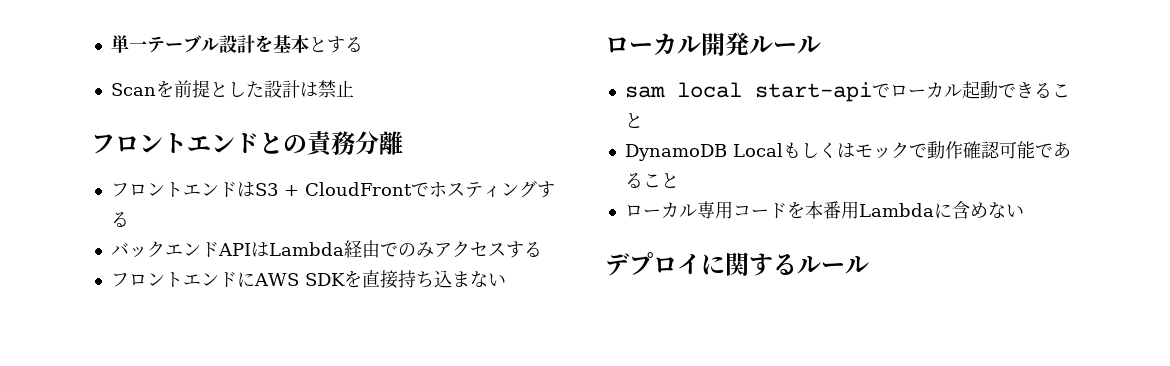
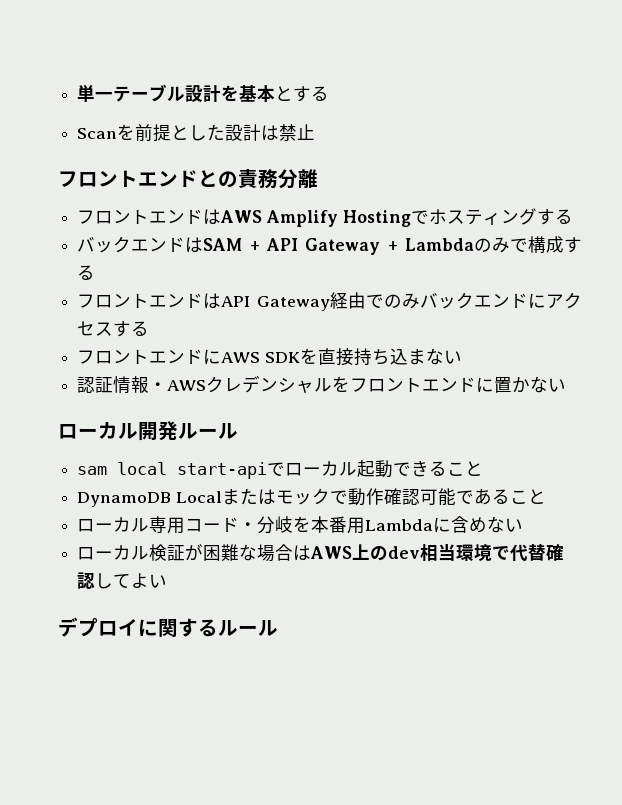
[254,182,412,196] S3 + CloudFront -> [220,210,411,227] AWS Amplify Hosting
[217,240,434,258] APIはLambda経由でのみ -> [185,236,582,255] [77,265,96,280] [77,292,546,311] はSAM + API Gateway + Lambdaのみで構成する // フロントエンドはAPI Gateway経由でのみバックエンドに
(506, 280) none -> [77,375,567,394] // 認証情報・AWSクレデンシャルをフロントエンドに置かない
[782,142,837,159] もしく -> [221,488,258,505] また
(787, 211) none -> [239,516,294,534] ・分岐
(1024, 211) none -> [77,544,565,562] [77,572,168,589] // ローカル検証が困難な場合はAWS上のdev相当環境で代替確認してよい

